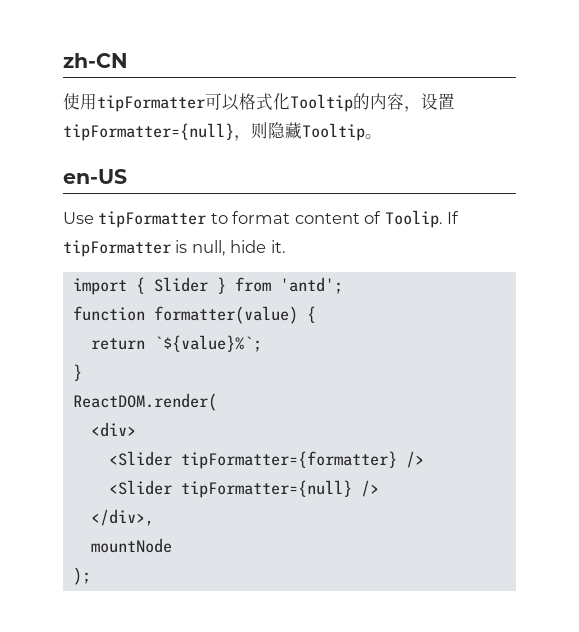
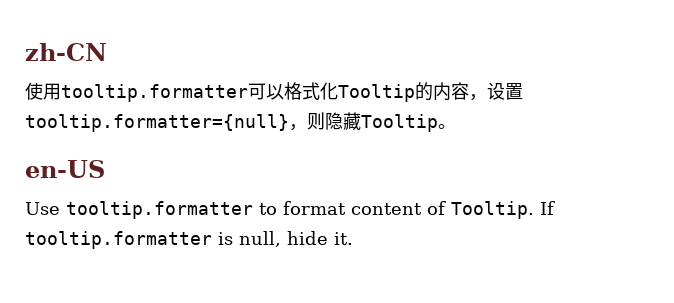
[97,95,205,112] tipFormatter -> [61,84,248,102] tooltip.formatter
[63,123,234,141] tipFormatter={null} -> [25,114,289,132] tooltip.formatter={null}
[98,211,207,228] tipFormatter -> [66,201,253,219] tooltip.formatter
[384,210,460,228] [63,240,171,257] Toolip. If tipFormatter -> [451,201,555,219] [25,231,212,249] Tooltip. If tooltip.formatter
[72,277,343,295] [72,306,316,324] [90,335,262,352] [72,364,82,381] [72,393,217,411] [90,422,136,437] [108,451,424,469] [108,480,379,498] [90,509,154,526] [90,538,172,553] [72,567,91,585] // import { Slider } from 'antd'; // function formatter(value) { // return `${value}%`; // } // ReactDOM.render( // <div> // <Slider tipFormatter={formatter} /> // <Slider tipFormatter={null} /> // </div>, // mountNode // ); -> (353, 238) none

